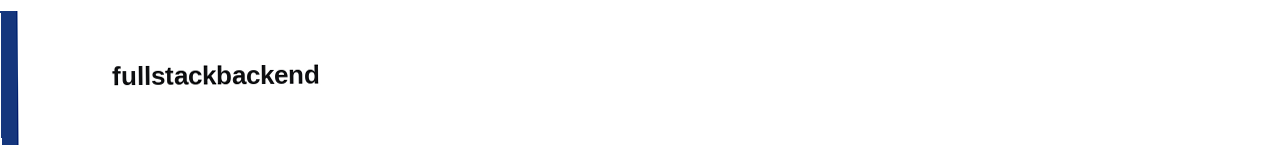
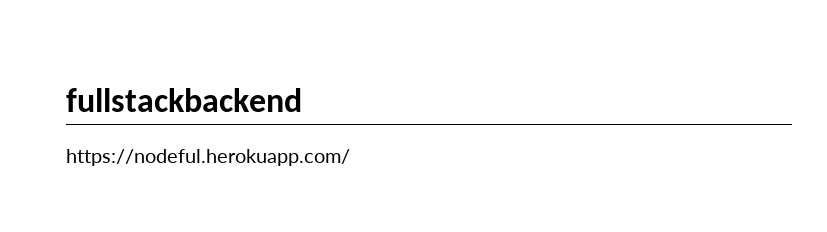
(321, 75) none -> [66,149,350,166] // https://nodeful.herokuapp.com/

